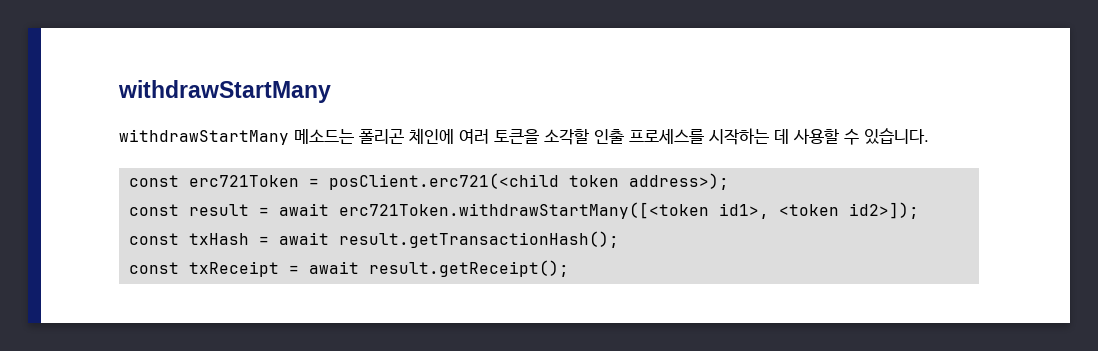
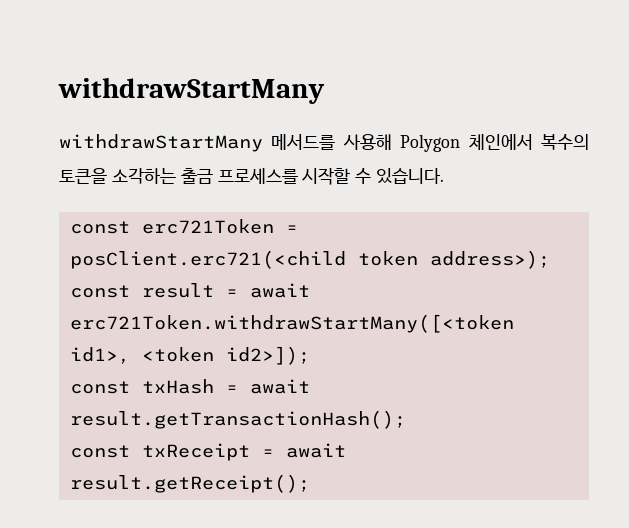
[294,128,839,145] 메소드는 폴리곤 체인에 여러 토큰을 소각할 인출 프로세스를 시작하는 데 사용할 -> [271,134,590,152] [59,167,351,185] 메서드를 사용해 Polygon 체인에서 복수의 토큰을 소각하는 출금 프로세스를 시작할

